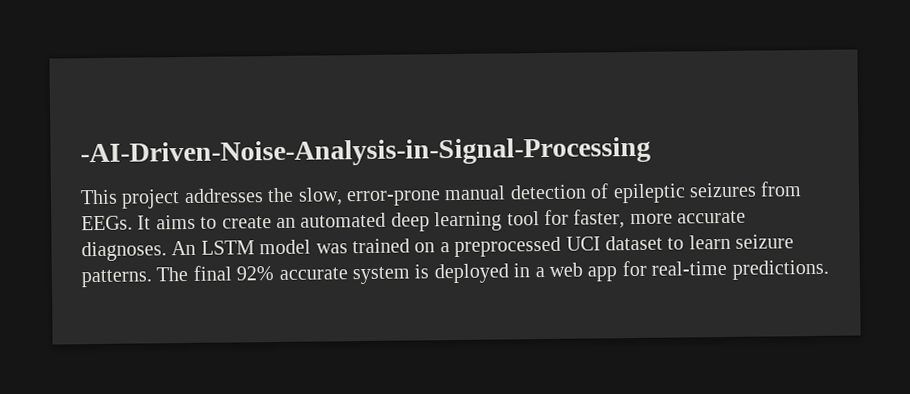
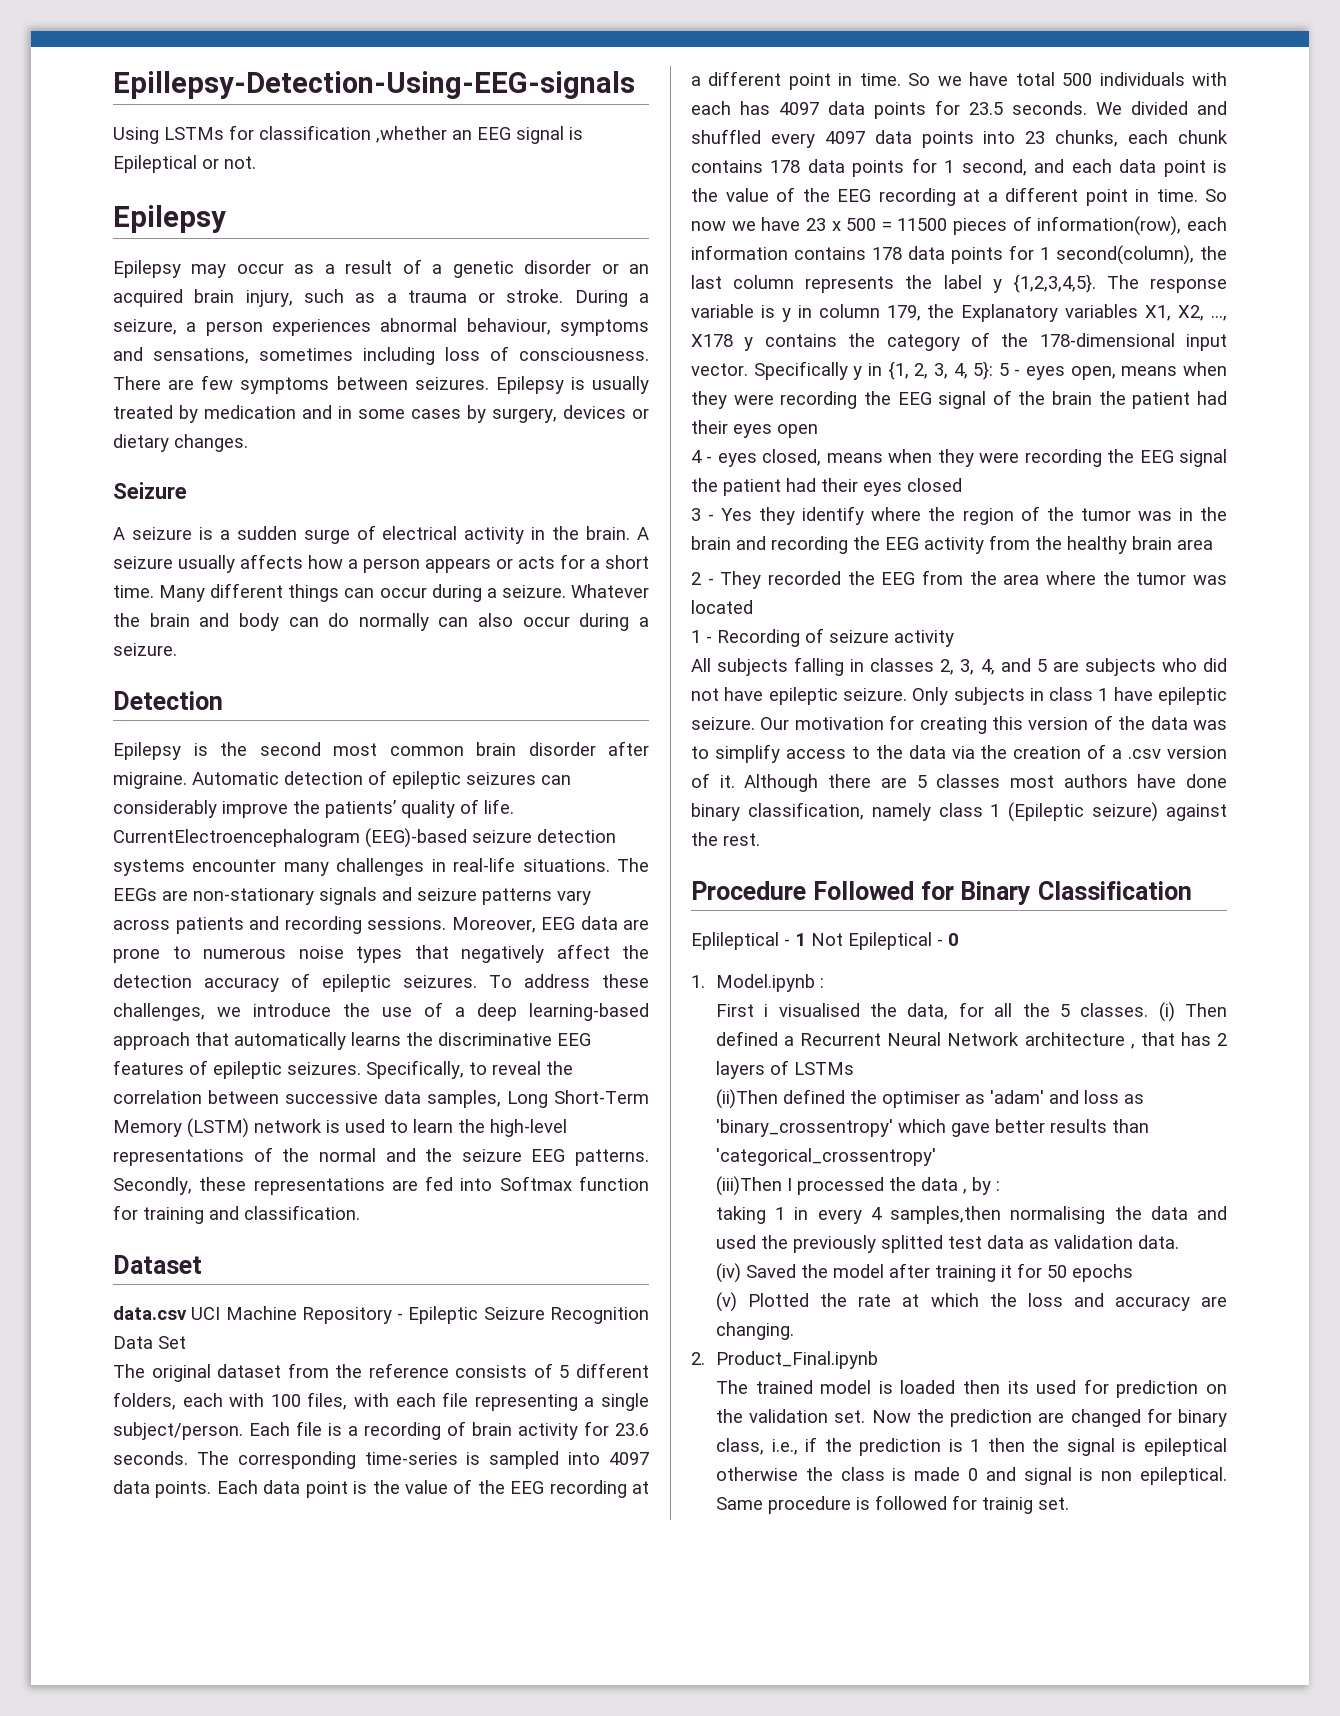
[80,136,651,169] [80,181,803,209] [81,209,747,232] [81,234,795,262] [81,259,829,288] -AI-Driven-Noise-Analysis-in-Signal-Processing // This project addresses the slow, error-prone manual detection of epileptic seizures from EEGs. It aims to create an automated deep learning tool for faster, more accurate diagnoses. An LSTM model was trained on a preprocessed UCI dataset to learn seizure patterns. The final 92% accurate system is deployed in a web app for real-time predictions. -> [113,71,635,99] [113,125,583,144] [113,155,256,173] [113,205,226,233] [113,259,649,278] [113,289,649,307] [113,318,649,336] [113,346,649,365] [113,375,649,394] [113,405,649,423] [113,434,248,452] [113,482,187,499] [113,525,650,544] [113,554,649,573] [113,583,649,602] [113,613,649,631] [113,643,177,656] [113,691,223,710] [113,741,649,760] [113,770,571,789] [113,799,514,818] [113,828,616,848] [113,857,649,876] [113,887,591,905] [113,916,649,934] [113,944,649,963] [113,973,649,992] [113,1002,649,1021] [113,1032,591,1050] [113,1060,573,1079] [113,1090,649,1108] [113,1118,567,1138] [113,1147,649,1166] [113,1176,649,1195] [113,1205,360,1224] [113,1255,202,1274] [113,1306,649,1324] [113,1336,186,1349] [113,1363,649,1382] [113,1392,650,1411] [113,1421,649,1440] [113,1451,649,1469] [113,1479,649,1498] [691,71,1227,90] [691,100,1227,119] [691,129,1228,148] [691,158,1227,177] [691,187,1227,206] [691,216,1227,236] [691,245,1227,265] [691,274,1227,293] [691,304,1227,322] [691,332,1227,351] [691,361,1228,380] [691,390,1227,409] [691,420,818,438] [691,449,1227,467] [691,478,962,496] [691,506,1227,525] [691,535,1213,554] [691,570,1227,589] [691,600,753,614] [691,628,954,647] [691,657,1227,676] [691,687,1227,705] [691,715,1227,734] [691,744,1227,763] [691,773,1227,792] [691,802,1227,822] [691,832,760,846] [691,881,1192,905] [691,932,959,950] [691,974,824,992] [715,1002,1227,1022] [715,1031,1227,1049] [715,1060,854,1079] [715,1089,1144,1109] [715,1119,1149,1137] [715,1148,936,1166] [715,1176,1000,1196] [715,1206,1227,1224] [715,1235,1179,1253] [715,1263,1133,1283] [715,1292,1227,1312] [715,1322,794,1340] [691,1351,878,1369] [715,1379,1227,1398] [715,1408,1227,1427] [715,1437,1227,1456] [715,1467,1227,1485] [715,1495,1069,1514] Epillepsy-Detection-Using-EEG-signals // Using LSTMs for classification ,whether an EEG signal is Epileptical or not. // Epilepsy // Epilepsy may occur as a result of a genetic disorder or an acquired brain injury, such as a trauma or stroke. During a seizure, a person experiences abnormal behaviour, symptoms and sensations, sometimes including loss of consciousness. There are few symptoms between seizures. Epilepsy is usually treated by medication and in some cases by surgery, devices or dietary changes. // Seizure // A seizure is a sudden surge of electrical activity in the brain. A seizure usually affects how a person appears or acts for a short time. Many different things can occur during a seizure. Whatever the brain and body can do normally can also occur during a seizure. // Detection // Epilepsy is the second most common brain disorder after migraine. Automatic detection of epileptic seizures can considerably improve the patients’ quality of life. CurrentElectroencephalogram (EEG)-based seizure detection systems encounter many challenges in real-life situations. The EEGs are non-stationary signals and seizure patterns vary across patients and recording sessions. Moreover, EEG data are prone to numerous noise types that negatively affect the detection accuracy of epileptic seizures. To address these challenges, we introduce the use of a deep learning-based approach that automatically learns the discriminative EEG features of epileptic seizures. Specifically, to reveal the correlation between successive data samples, Long Short-Term Memory (LSTM) network is used to learn the high-level representations of the normal and the seizure EEG patterns. Secondly, these representations are fed into Softmax function for training and classification. // Dataset // data.csv UCI Machine Repository - Epileptic Seizure Recognition Data Set // The original dataset from the reference consists of 5 different folders, each with 100 files, with each file representing a single subject/person. Each file is a recording of brain activity for 23.6 seconds. The corresponding time-series is sampled into 4097 data points. Each data point is the value of the EEG recording at a different point in time. So we have total 500 individuals with each has 4097 data points for 23.5 seconds. We divided and shuffled every 4097 data points into 23 chunks, each chunk contains 178 data points for 1 second, and each data point is the value of the EEG recording at a different point in time. So now we have 23 x 500 = 11500 pieces of information(row), each information contains 178 data points for 1 second(column), the last column represents the label y {1,2,3,4,5}. The response variable is y in column 179, the Explanatory variables X1, X2, ..., X178 y contains the category of the 178-dimensional input vector. Specifically y in {1, 2, 3, 4, 5}: 5 - eyes open, means when they were recording the EEG signal of the brain the patient had their eyes open // 4 - eyes closed, means when they were recording the EEG signal the patient had their eyes closed // 3 - Yes they identify where the region of the tumor was in the brain and recording the EEG activity from the healthy brain area // 2 - They recorded the EEG from the area where the tumor was located // 1 - Recording of seizure activity // All subjects falling in classes 2, 3, 4, and 5 are subjects who did not have epileptic seizure. Only subjects in class 1 have epileptic seizure. Our motivation for creating this version of the data was to simplify access to the data via the creation of a .csv version of it. Although there are 5 classes most authors have done binary classification, namely class 1 (Epileptic seizure) against the rest. // Procedure Followed for Binary Classification // Eplileptical - 1 Not Epileptical - 0 // 1. Model.ipynb : // First i visualised the data, for all the 5 classes. (i) Then defined a Recurrent Neural Network architecture , that has 2 layers of LSTMs // (ii)Then defined the optimiser as 'adam' and loss as 'binary_crossentropy' which gave better results than 'categorical_crossentropy' // (iii)Then I processed the data , by : // taking 1 in every 4 samples,then normalising the data and used the previously splitted test data as validation data. // (iv) Saved the model after training it for 50 epochs // (v) Plotted the rate at which the loss and accuracy are changing. // 2. Product_Final.ipynb // The trained model is loaded then its used for prediction on the validation set. Now the prediction are changed for binary class, i.e., if the prediction is 1 then the signal is epileptical otherwise the class is made 0 and signal is non epileptical. Same procedure is followed for trainig set.

